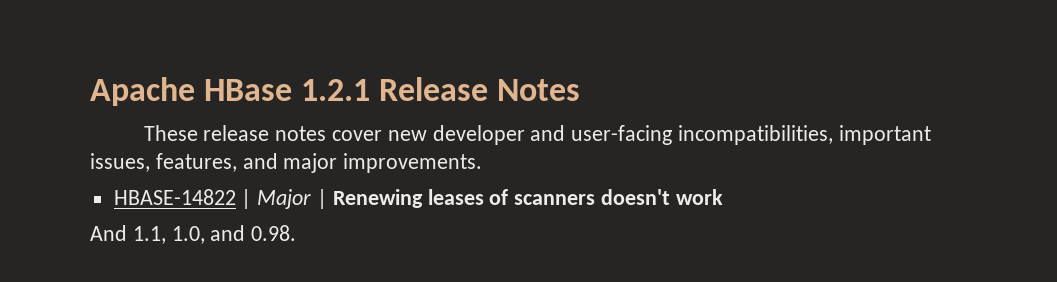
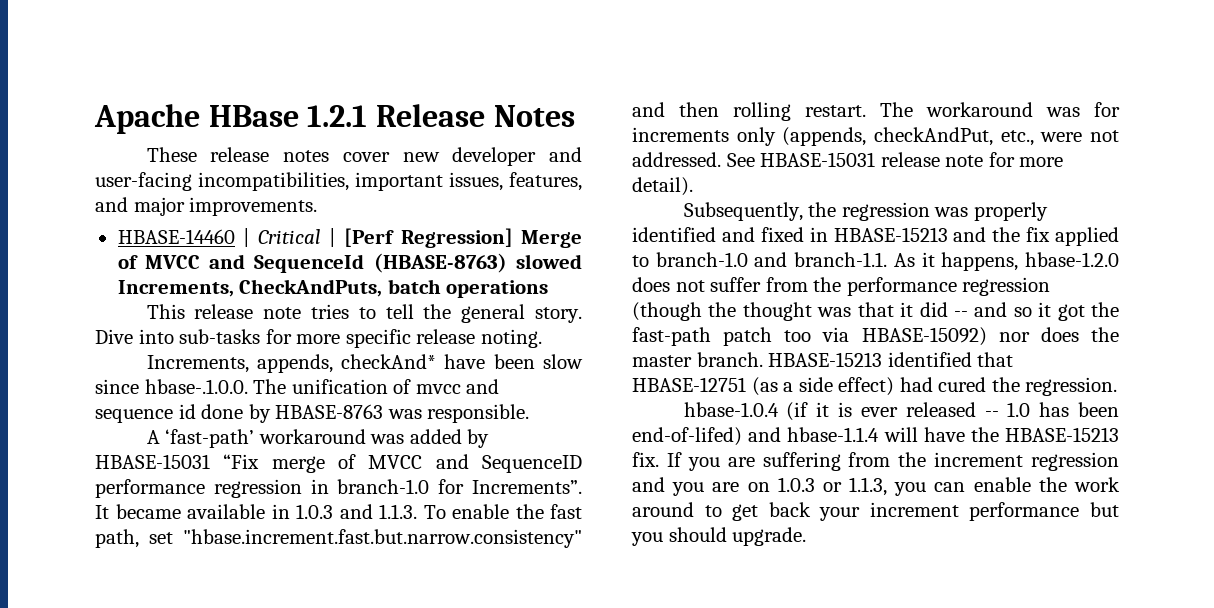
[113,189,723,209] [90,225,297,244] HBASE-14822 | Major | Renewing leases of scanners doesn't work // And 1.1, 1.0, and 0.98. -> [117,228,582,248] [117,253,582,273] [117,279,549,298] [146,304,582,323] [95,329,542,348] [146,354,583,373] [95,379,500,394] [95,404,530,423] [146,429,490,448] [95,454,582,473] [95,479,582,498] [95,504,582,519] [95,529,582,548] [632,102,1120,121] [632,127,1119,146] [632,152,1064,167] [632,177,693,196] [683,202,1048,221] [632,227,1119,246] [632,252,1119,271] [632,277,1051,296] [632,302,1119,321] [632,327,1119,346] [632,352,1014,367] [632,377,1118,396] [683,402,1120,421] [632,427,1119,446] [632,452,1119,471] [632,477,1120,496] [632,502,1119,521] [631,527,807,546] HBASE-14460 | Critical | [Perf Regression] Merge of MVCC and SequenceId (HBASE-8763) slowed Increments, CheckAndPuts, batch operations // This release note tries to tell the general story. Dive into sub-tasks for more specific release noting. // Increments, appends, checkAnd* have been slow since hbase-.1.0.0. The unification of mvcc and sequence id done by HBASE-8763 was responsible. // A ‘fast-path’ workaround was added by HBASE-15031 “Fix merge of MVCC and SequenceID performance regression in branch-1.0 for Increments”. It became available in 1.0.3 and 1.1.3. To enable the fast path, set "hbase.increment.fast.but.narrow.consistency" and then rolling restart. The workaround was for increments only (appends, checkAndPut, etc., were not addressed. See HBASE-15031 release note for more detail). // Subsequently, the regression was properly identified and fixed in HBASE-15213 and the fix applied to branch-1.0 and branch-1.1. As it happens, hbase-1.2.0 does not suffer from the performance regression (though the thought was that it did -- and so it got the fast-path patch too via HBASE-15092) nor does the master branch. HBASE-15213 identified that HBASE-12751 (as a side effect) had cured the regression. // hbase-1.0.4 (if it is ever released -- 1.0 has been end-of-lifed) and hbase-1.1.4 will have the HBASE-15213 fix. If you are suffering from the increment regression and you are on 1.0.3 or 1.1.3, you can enable the work around to get back your increment performance but you should upgrade.

